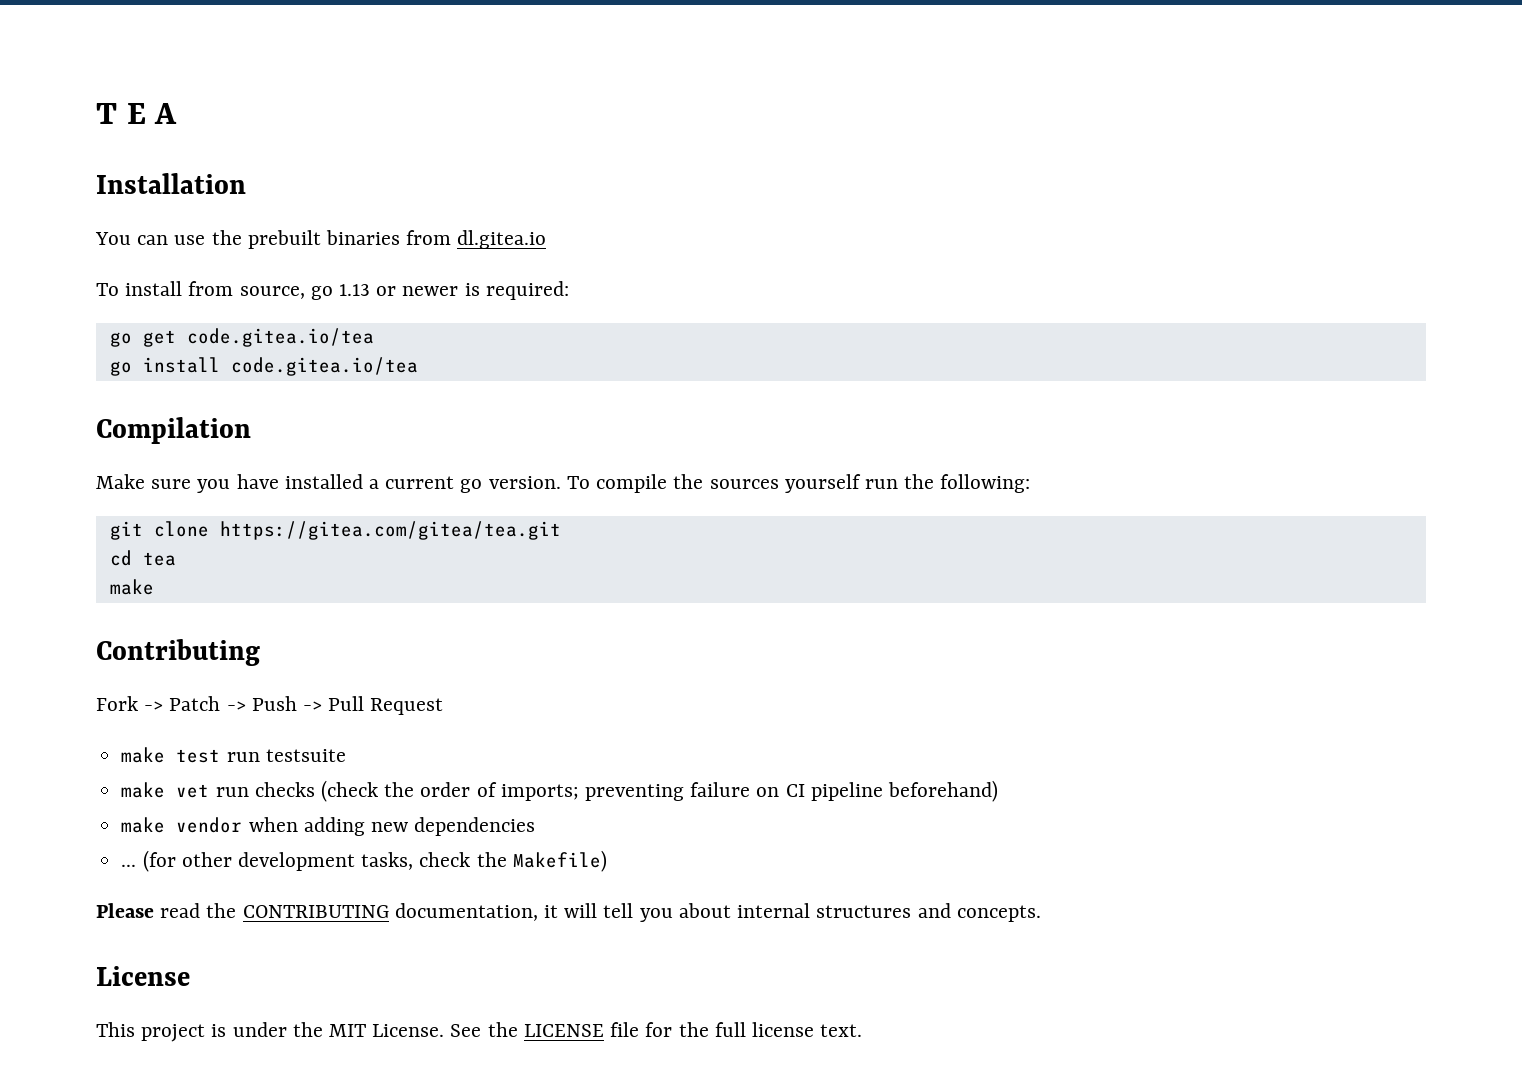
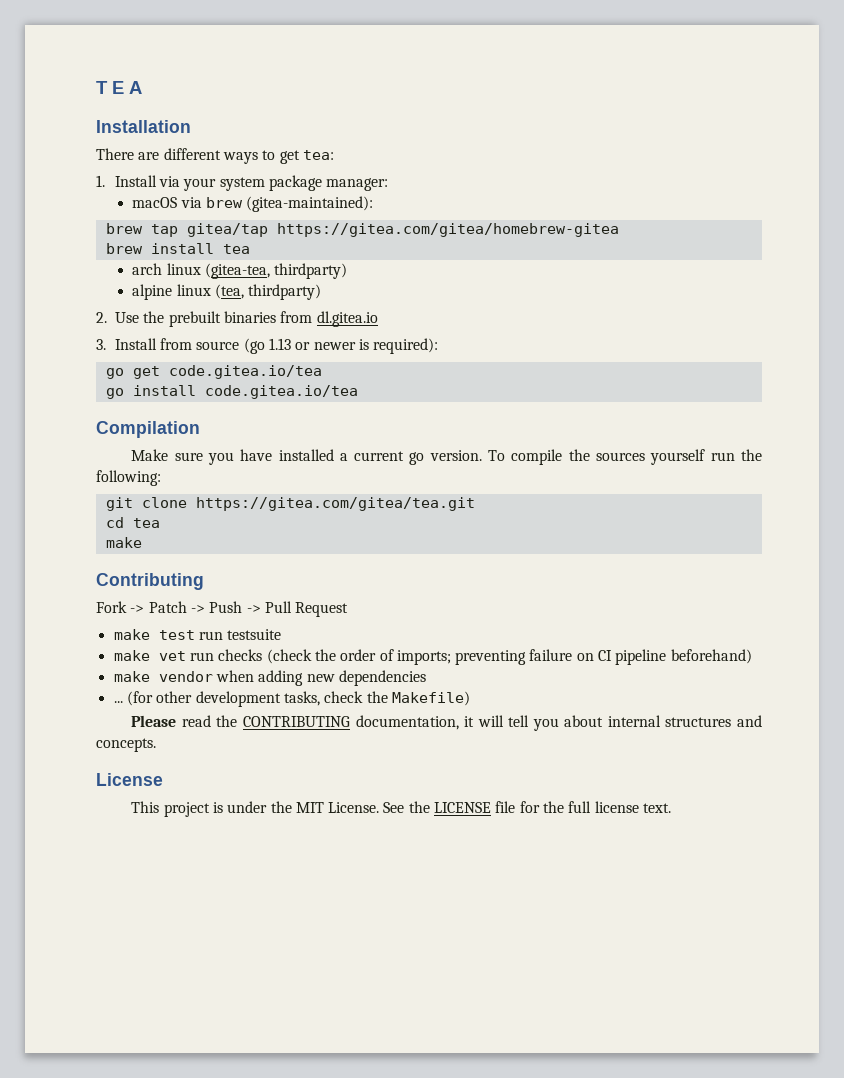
[95,232,206,245] You can use -> [96,148,334,164] [96,175,389,191] [132,196,374,212] [105,223,619,237] [105,243,250,254] [132,263,348,279] [132,284,322,300] [96,312,139,323] There are different ways to get tea: // 1. Install via your system package manager: // macOS via brew (gitea-maintained): // brew tap gitea/tap https://gitea.com/gitea/homebrew-gitea // brew install tea // arch linux (gitea-tea, thirdparty) // alpine linux (tea, thirdparty) // 2. Use
[96,281,333,300] To install from source, go -> [96,338,265,354] 3. Install from source (go
[485,281,569,300] required: -> [373,338,439,354] required):

